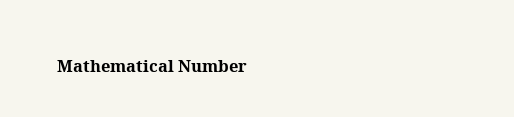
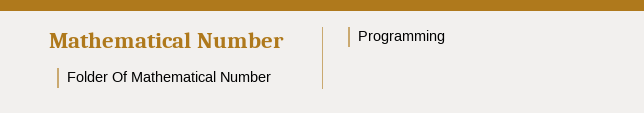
[57,60,248,72] Mathematical Number -> [49,32,285,48] [66,71,271,82] [357,30,445,44] Mathematical Number // Folder Of Mathematical Number Programming

